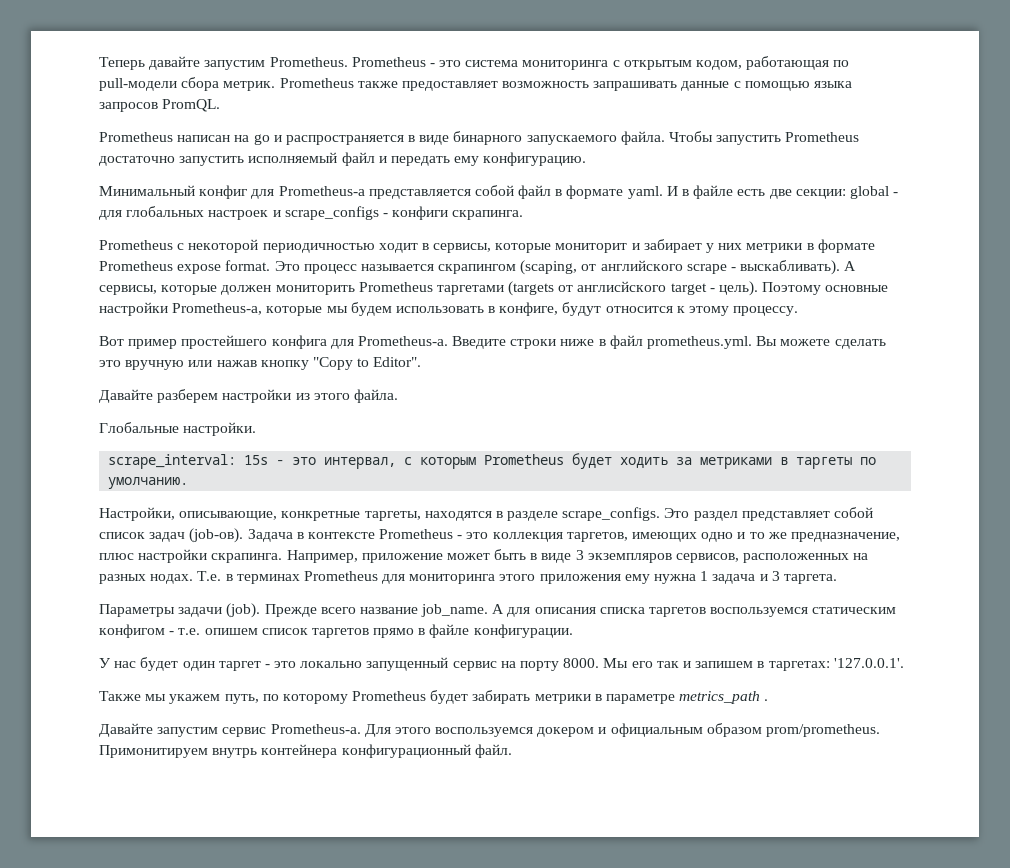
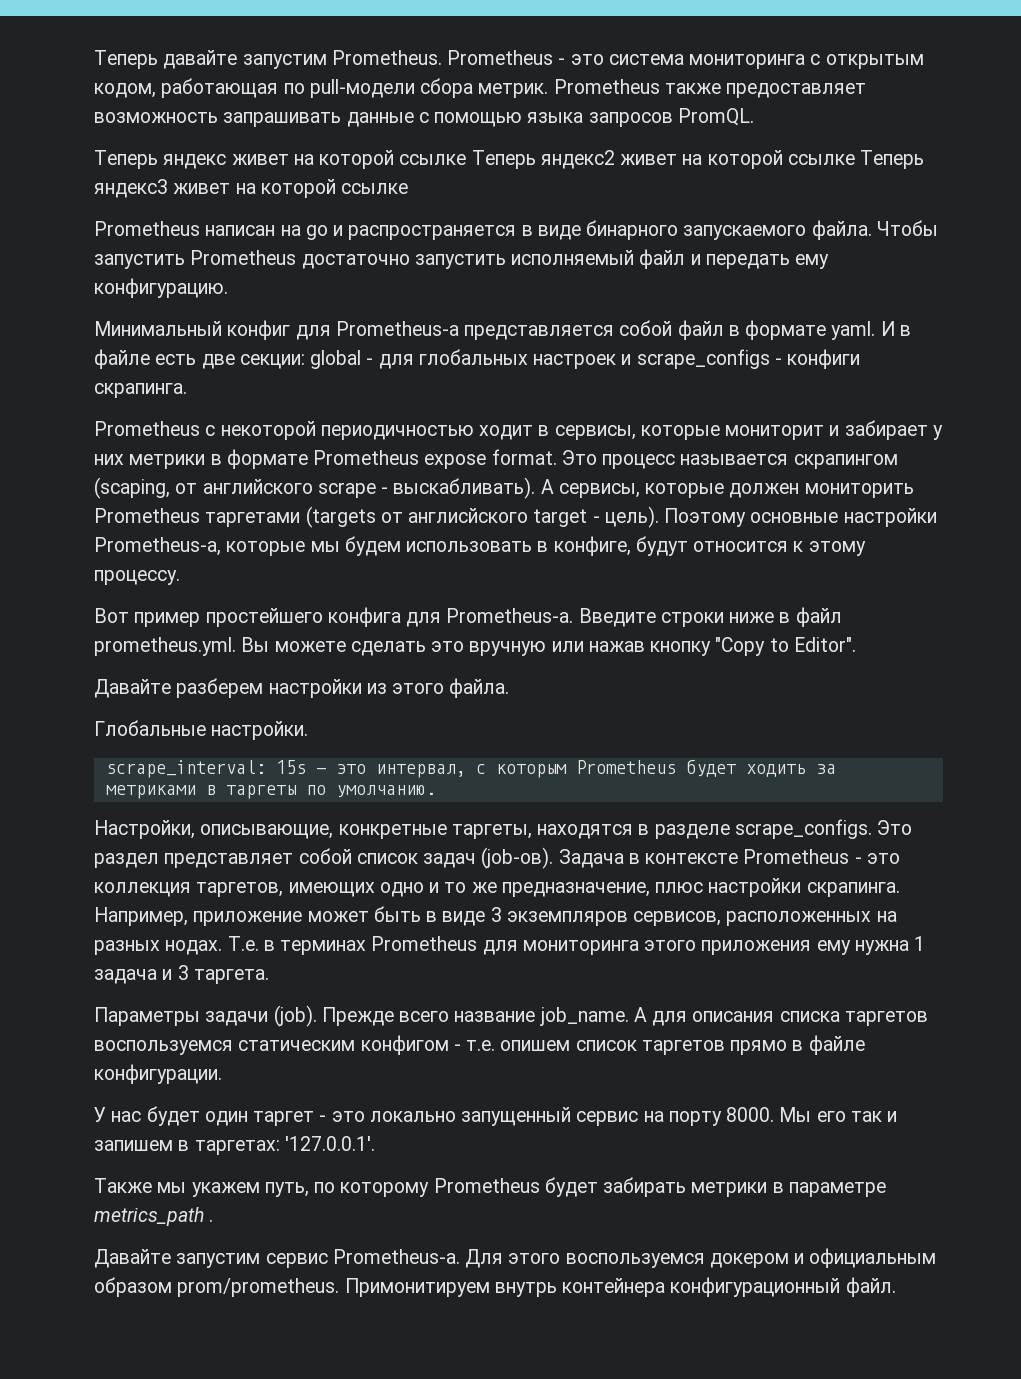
(221, 105) none -> [94,150,925,169] [94,179,409,198] // Теперь яндекс живет на которой ссылке Теперь яндекс2 живет на которой ссылке Теперь яндекс3 живет на которой ссылке

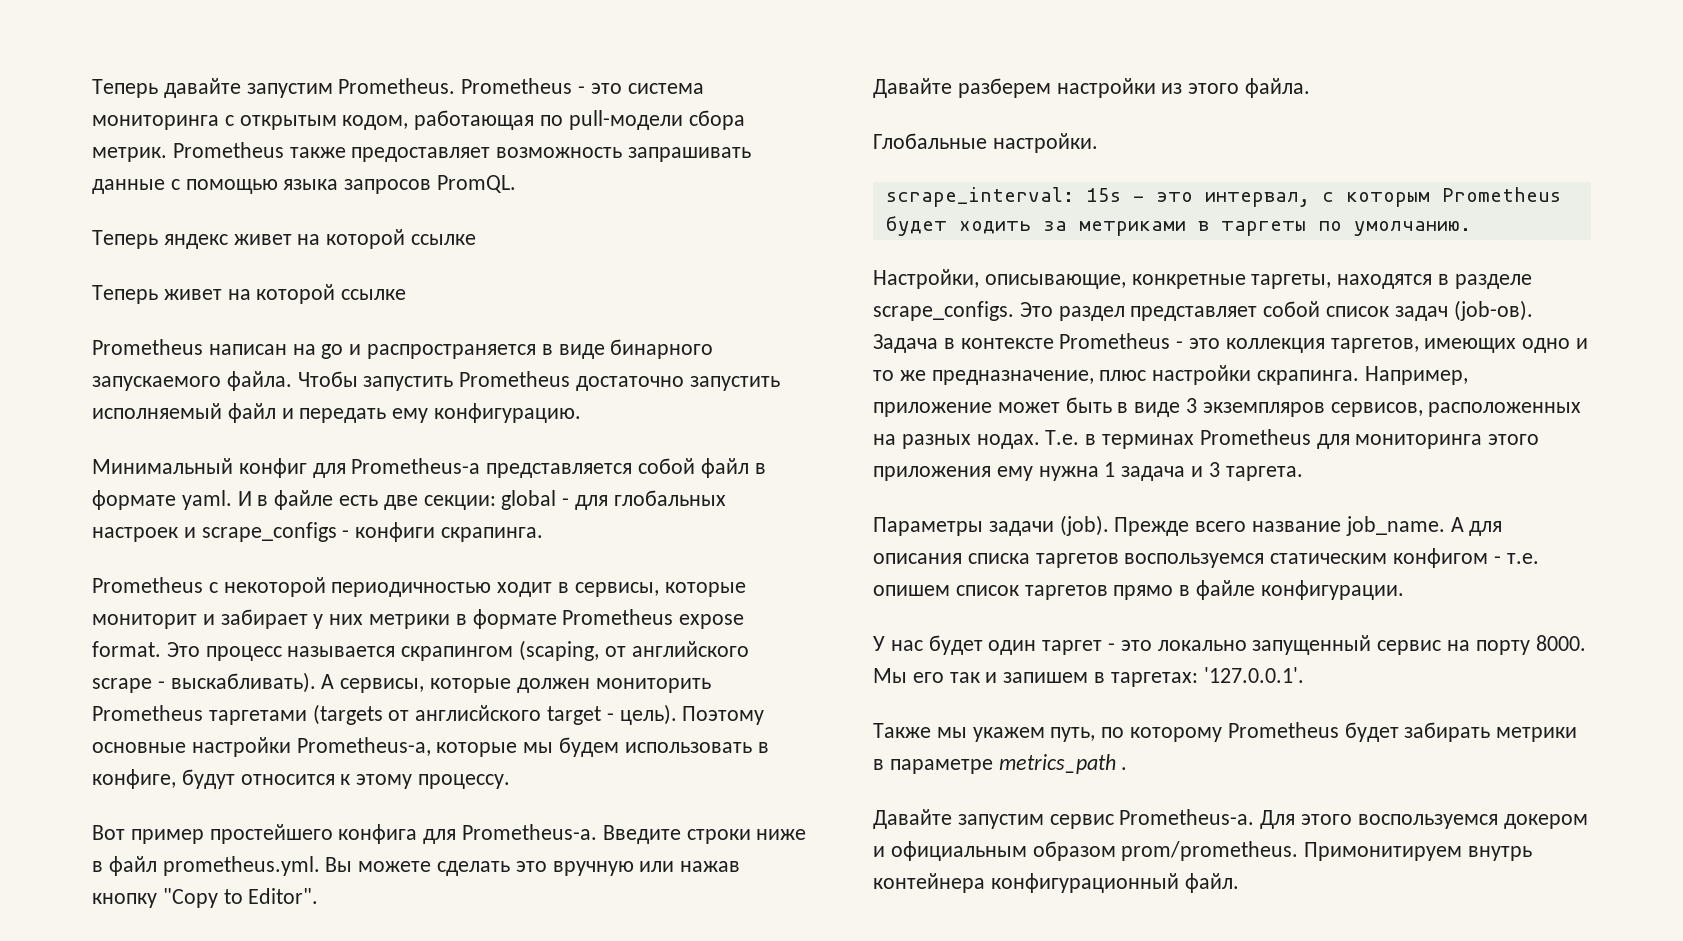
[471,150,925,169] [94,179,168,198] Теперь яндекс2 живет на которой ссылке Теперь яндекс3 -> [92,285,158,304] // Теперь

